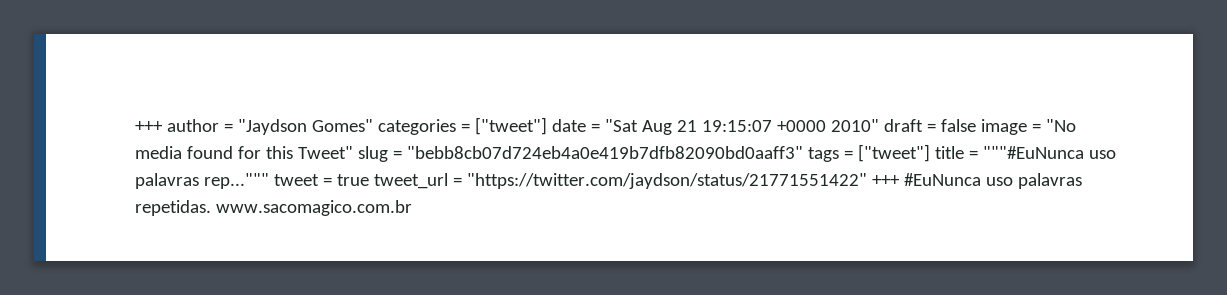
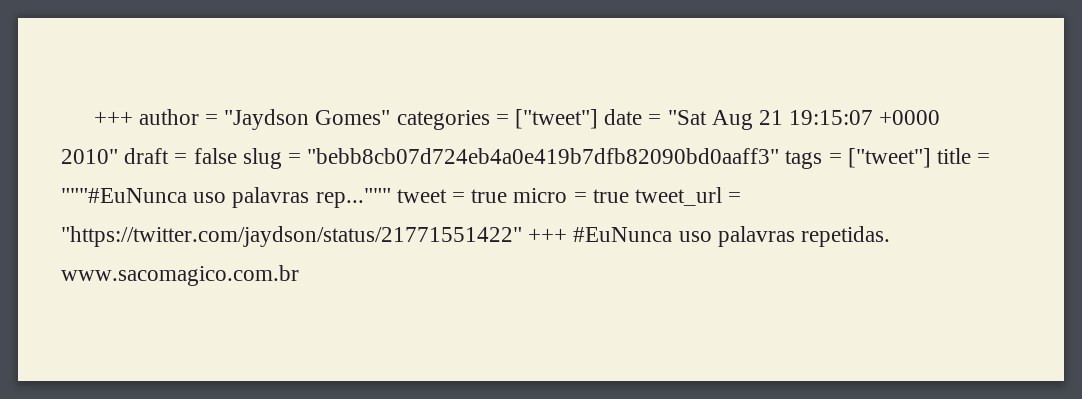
[980,119,1076,135] [135,146,353,159] image = "No media found for this Tweet" -> (237, 156) none
(369, 180) none -> [513,188,629,203] micro = true

